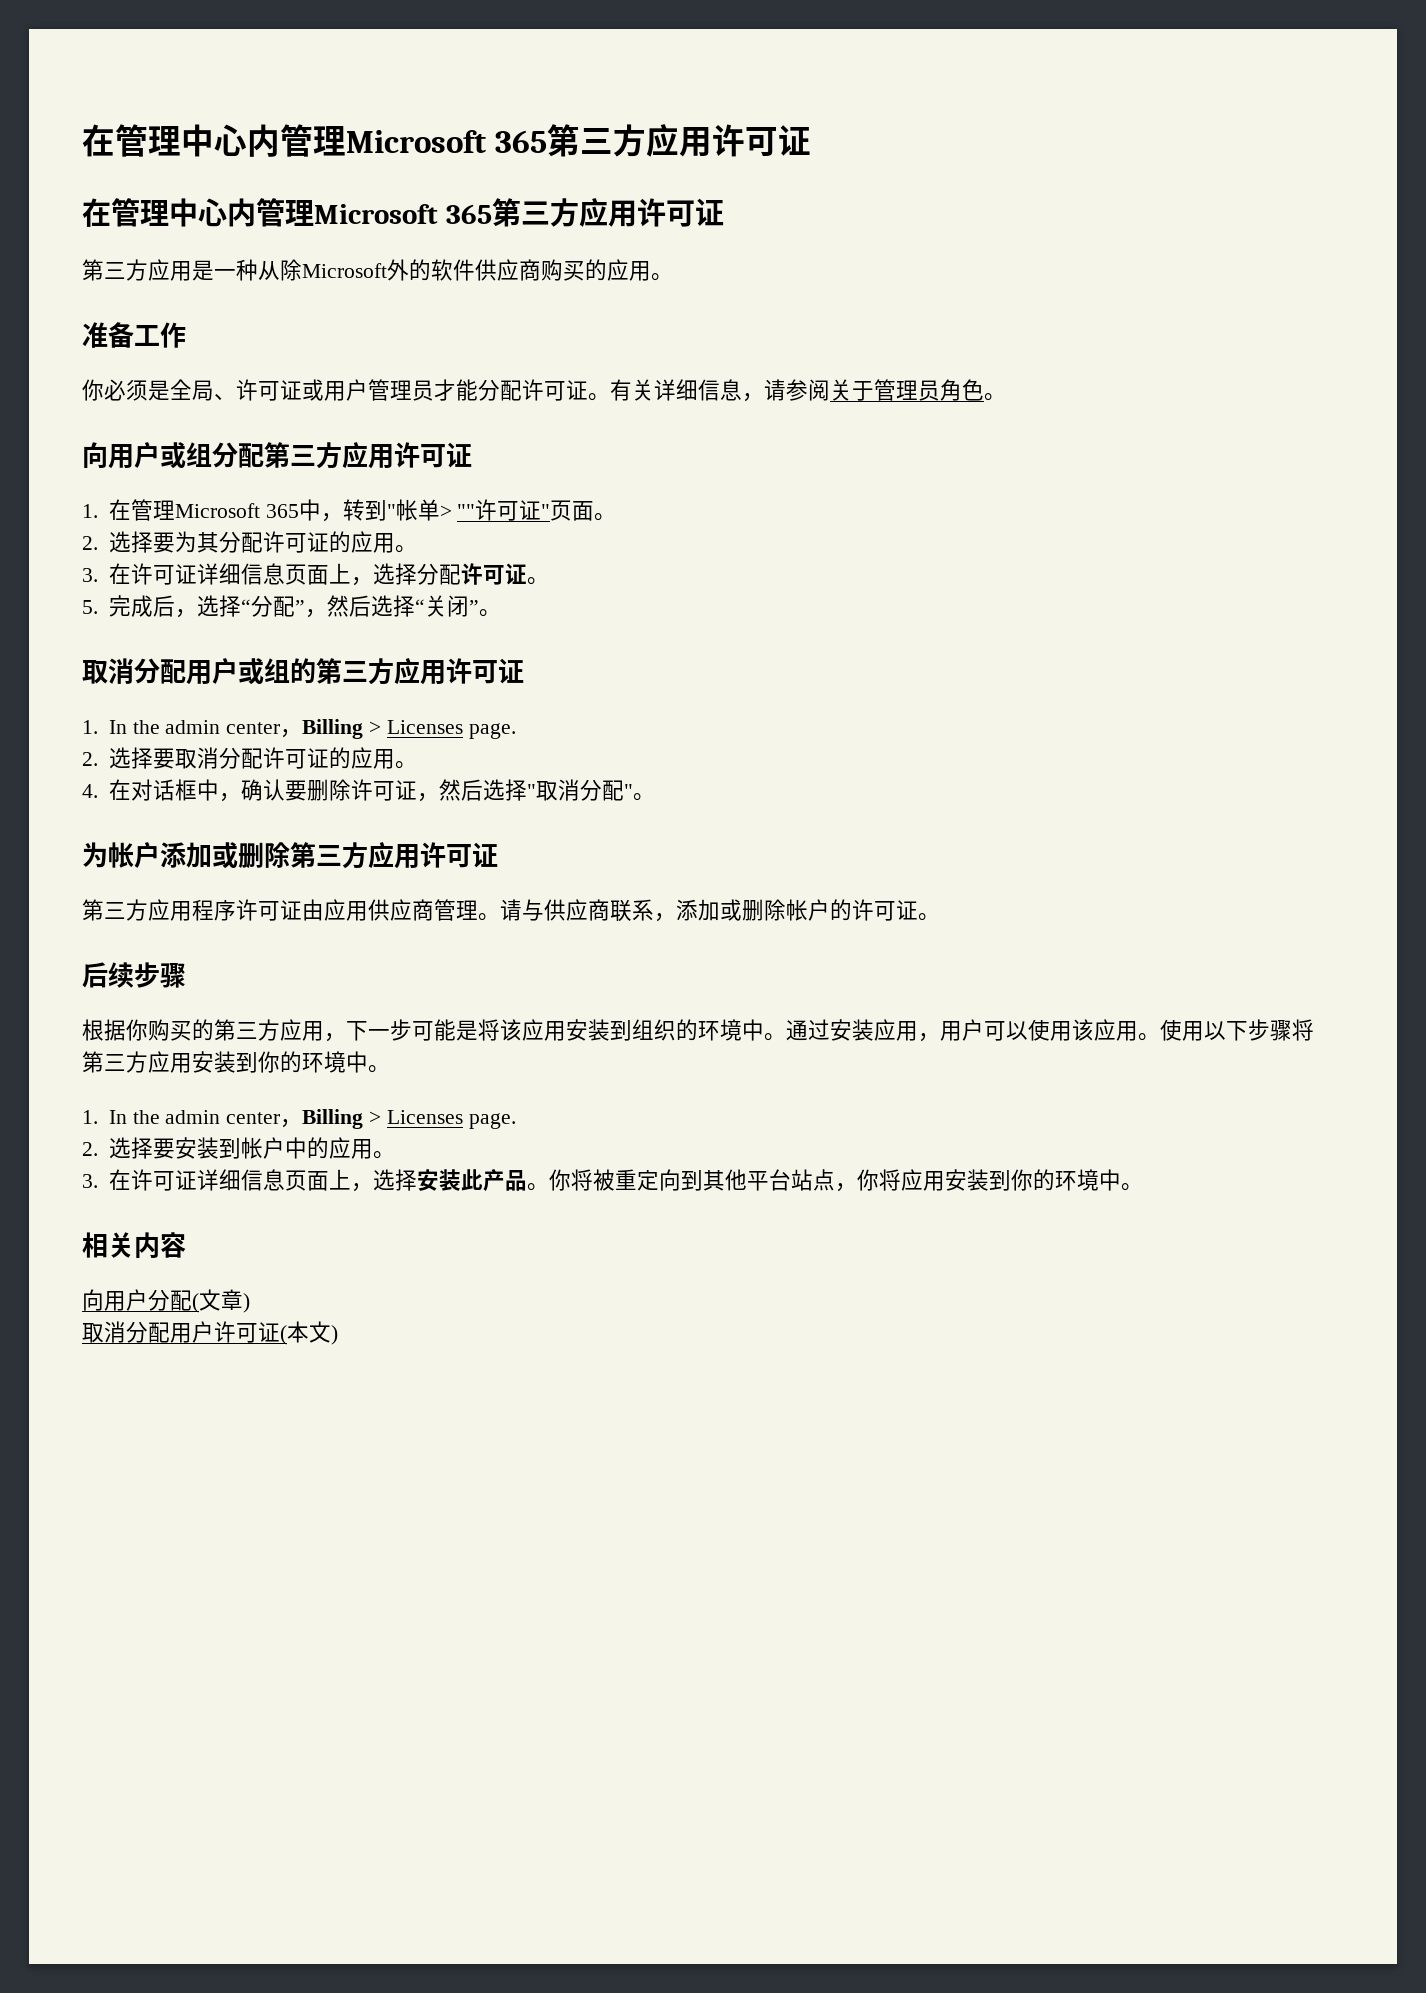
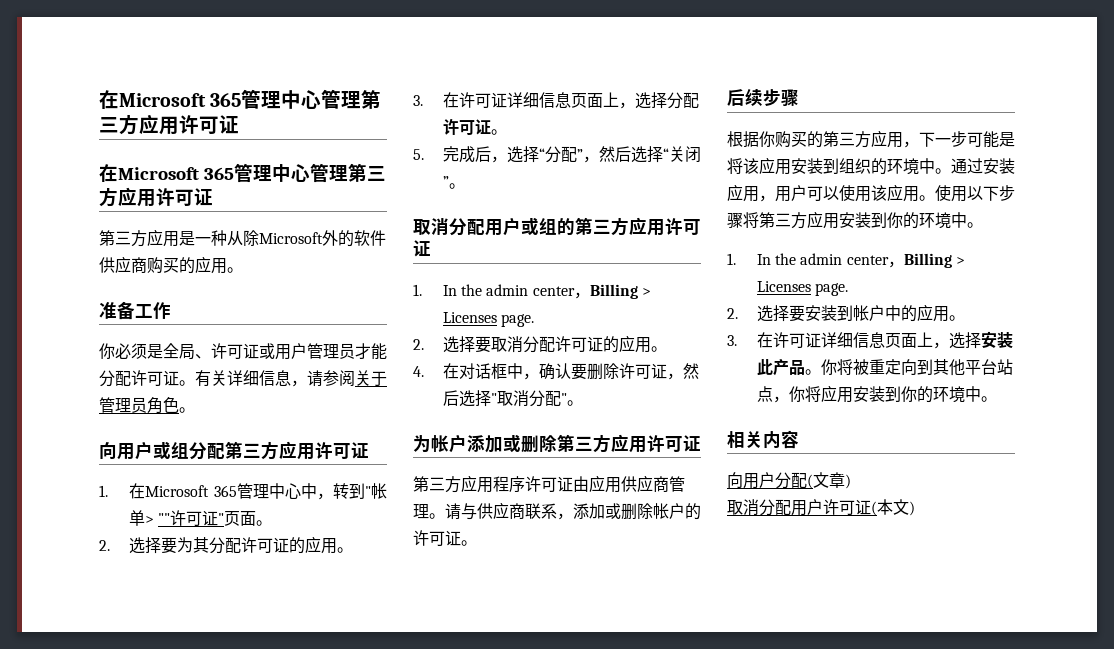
[82,124,547,157] 在管理中心内管理Microsoft 365 -> [99,89,362,109] 在Microsoft 365管理中心管理
[111,198,492,227] 管理中心内管理Microsoft 365 -> [118,163,348,183] Microsoft 365管理中心管理
[130,499,299,521] 管理Microsoft 365 -> [144,483,301,499] Microsoft 365管理中心

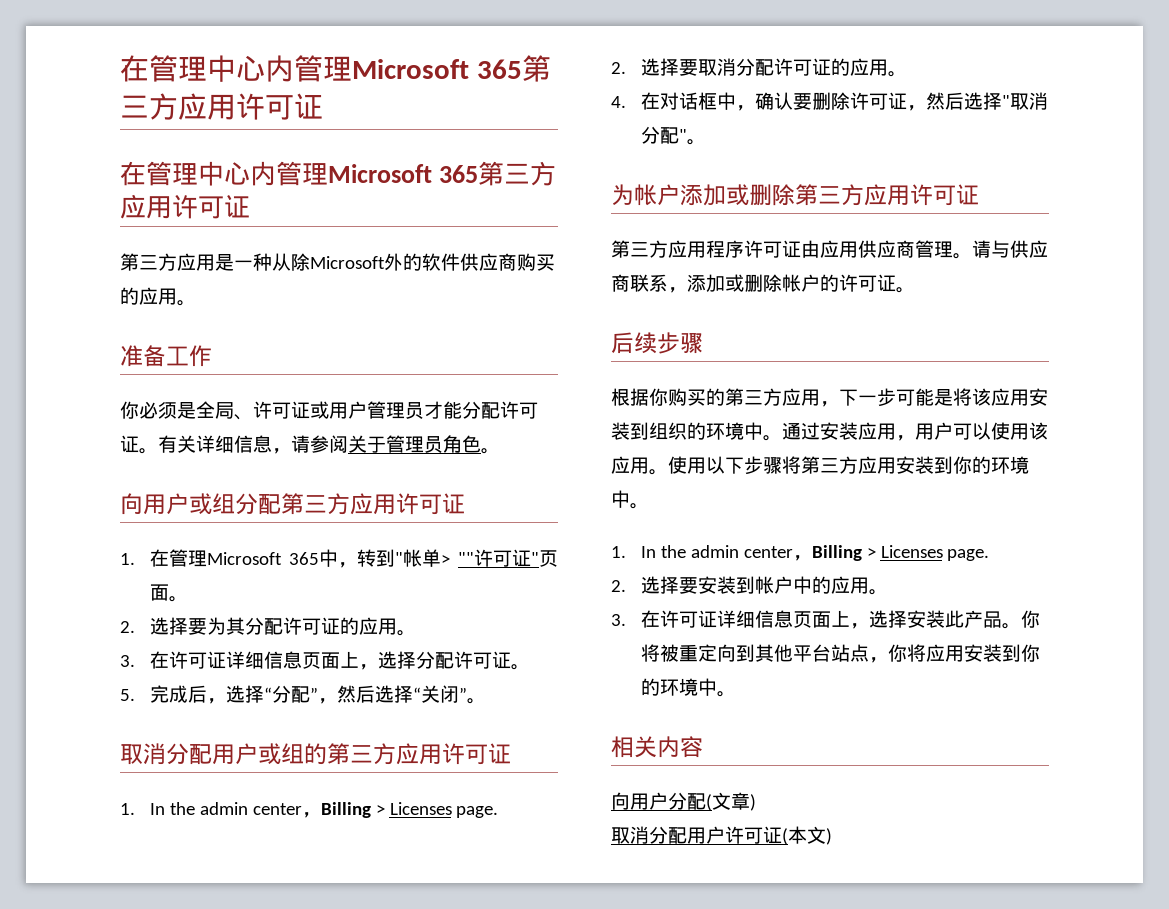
[99,89,362,109] 在Microsoft 365管理中心管理 -> [120,55,522,82] 在管理中心内管理Microsoft 365
[118,163,348,183] Microsoft 365管理中心管理 -> [146,161,479,186] 管理中心内管理Microsoft 365
[144,483,301,499] Microsoft 365管理中心 -> [168,549,319,567] 管理Microsoft 365

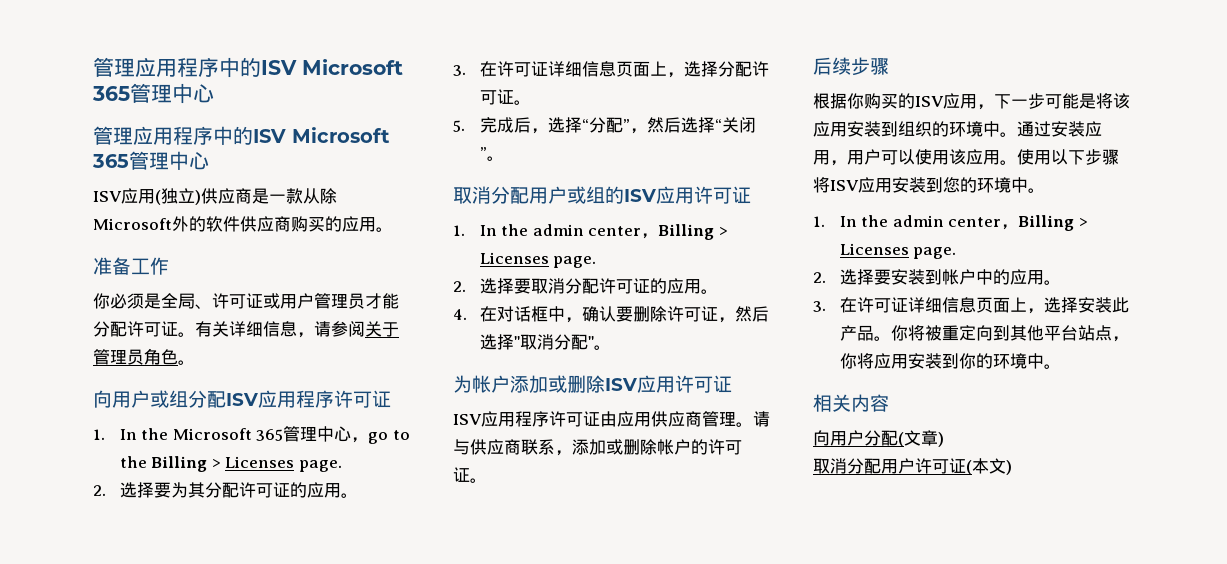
[120,55,551,82] [120,93,323,120] [120,161,557,186] [120,194,250,219] [120,253,272,271] 在管理中心内管理Microsoft 365第三方应用许可证 // 在管理中心内管理Microsoft 365第三方应用许可证 // 第三方应用是一种 -> [93,57,403,78] [92,83,214,104] [93,126,390,145] [92,151,209,170] [93,188,303,205] 管理应用程序中的ISV Microsoft 365管理中心 // 管理应用程序中的ISV Microsoft 365管理中心 // ISV应用(独立)供应商是一款
[281,493,465,515] [120,549,558,568] [149,584,188,602] 第三方应用许可证 // 1.在管理Microsoft 365中，转到"帐单> ""许可证"页面。 -> [226,390,391,408] [93,426,410,444] [119,456,342,472] ISV应用程序许可证 // 1. In the Microsoft 365管理中心，go to the Billing > Licenses page.
[327,743,396,765] 第三方 -> [624,189,656,202] ISV
[795,184,979,206] [611,240,668,258] 第三方应用许可证 // 第三方 -> [605,375,732,393] [453,414,482,425] ISV应用许可证 // ISV
[725,388,782,406] 第三方 -> [915,96,944,107] ISV
[801,456,972,474] 第三方应用安装到你 -> [830,177,960,193] ISV应用安装到您

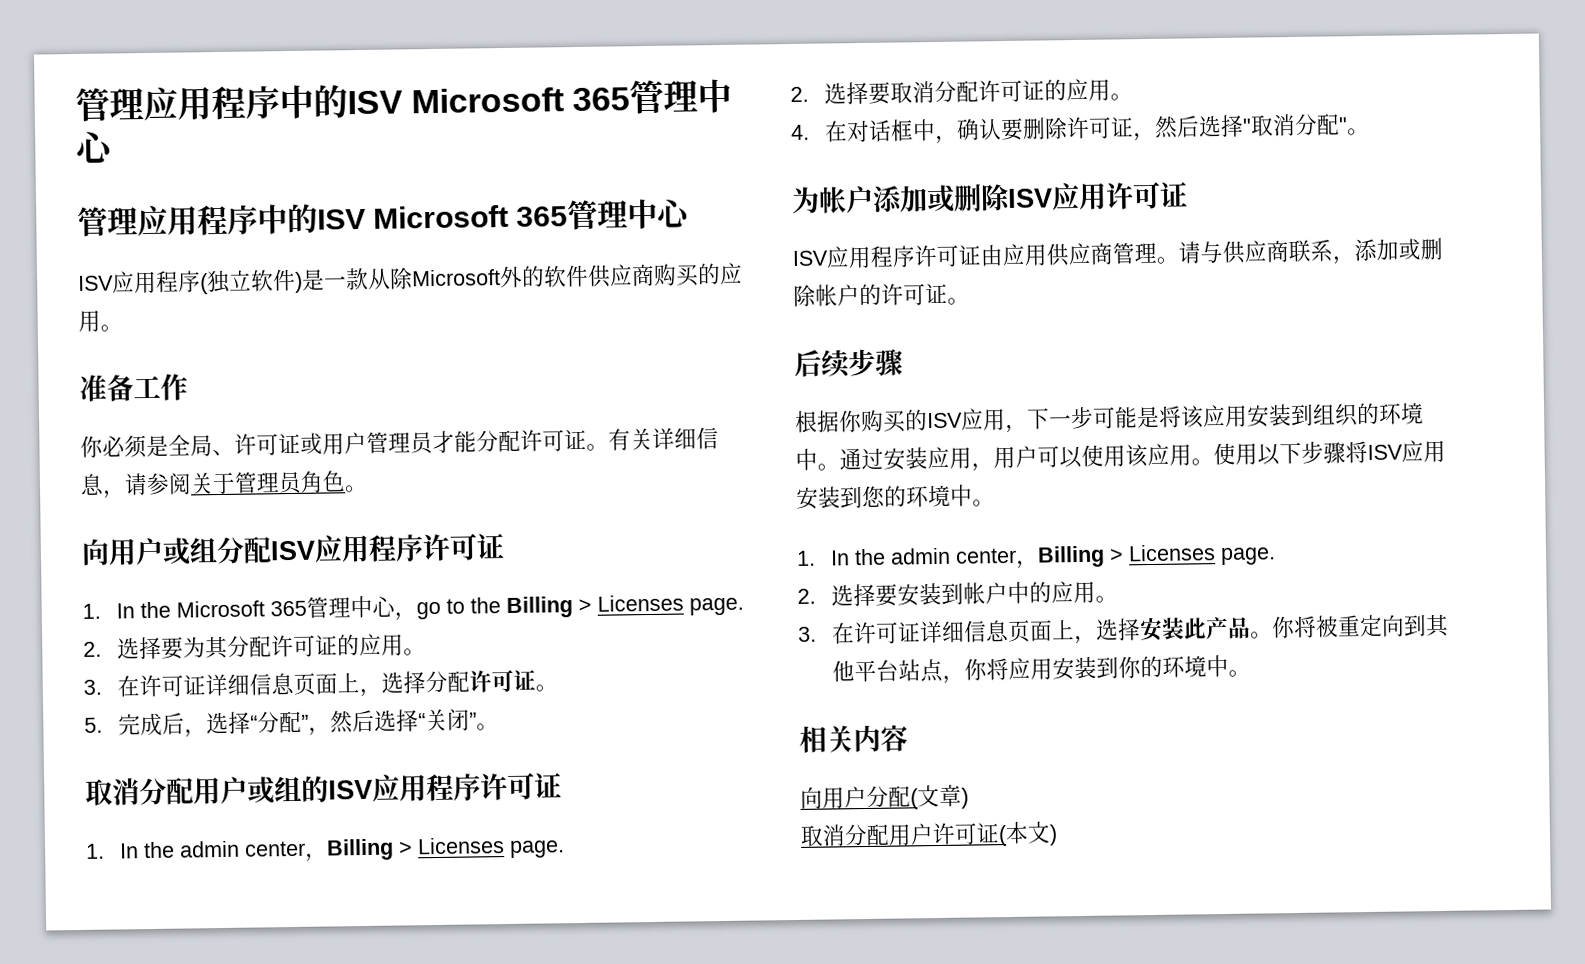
(155, 196) none -> [155,270,201,293] 程序
[195,188,252,205] )供应商 -> [250,268,303,293] 软件)
(694, 195) none -> [426,773,481,802] 程序

